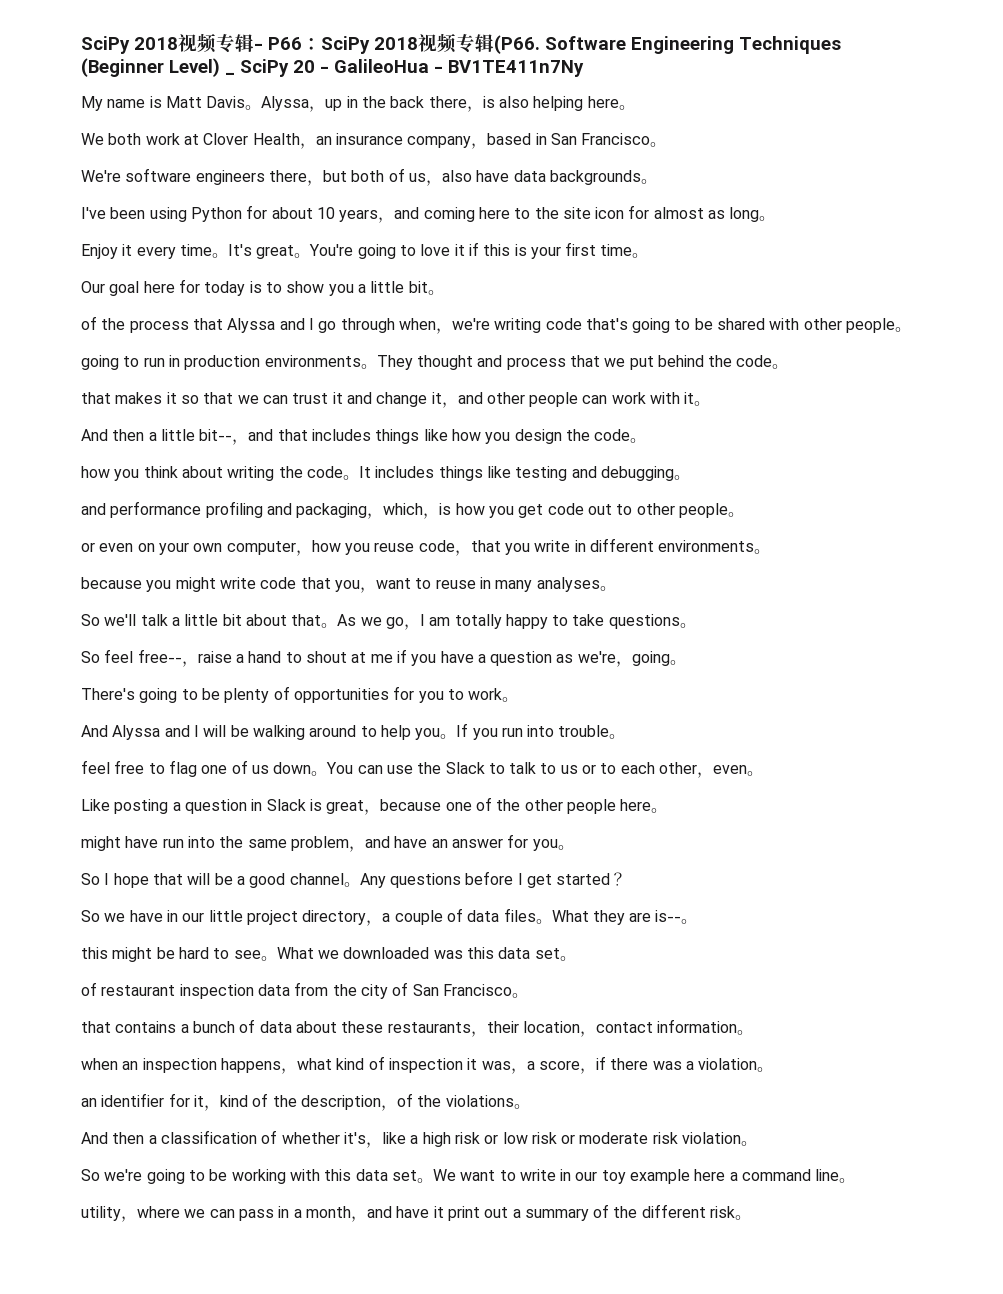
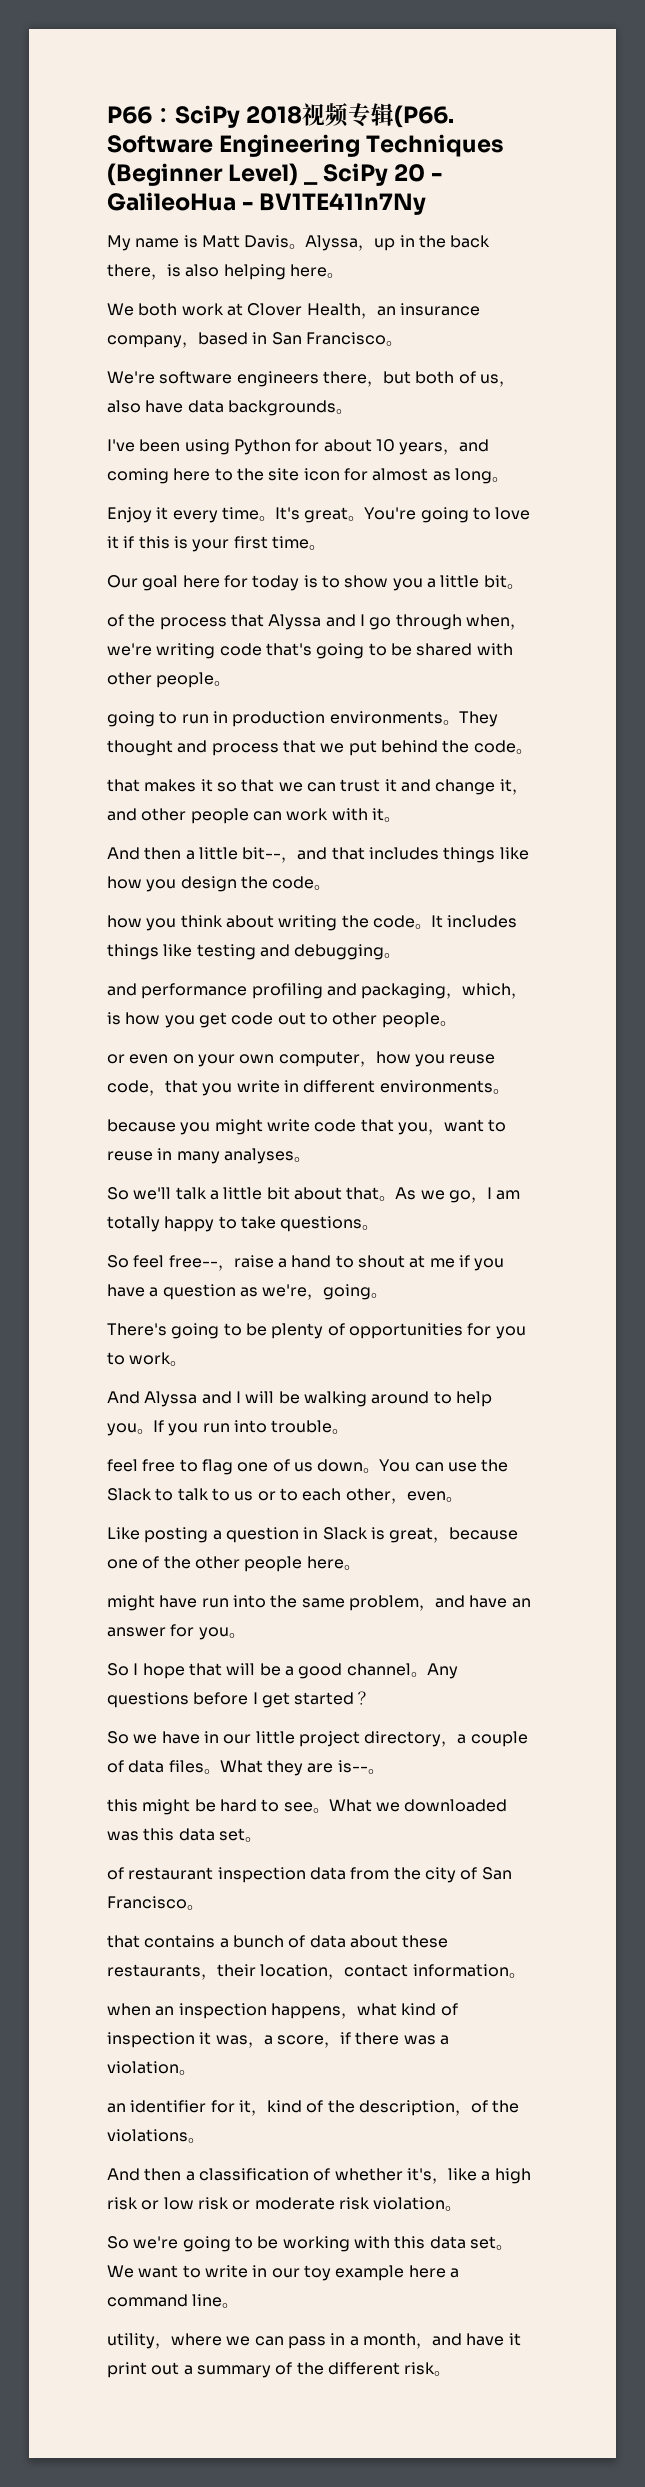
[81,33,263,54] SciPy 2018视频专辑- -> (107, 115) none

